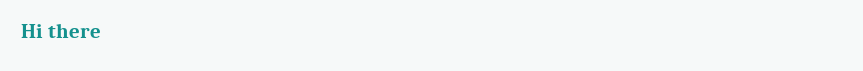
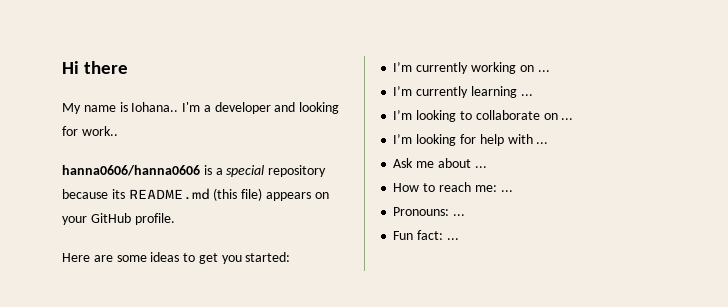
(101, 30) none -> [62,102,340,114] [62,126,118,136] [62,165,327,177] [62,188,329,201] [62,213,175,225] [62,252,291,264] [393,62,550,74] [393,86,533,98] [393,110,574,122] [393,134,549,146] [393,158,487,168] [393,182,513,192] [393,207,466,216] [393,230,459,240] // My name is Iohana.. I'm a developer and looking for work.. // hanna0606/hanna0606 is a special repository because its README.md (this file) appears on your GitHub profile. // Here are some ideas to get you started: // I’m currently working on ... // I’m currently learning ... // I’m looking to collaborate on ... // I’m looking for help with ... // Ask me about ... // How to reach me: ... // Pronouns: ... // Fun fact: ...

